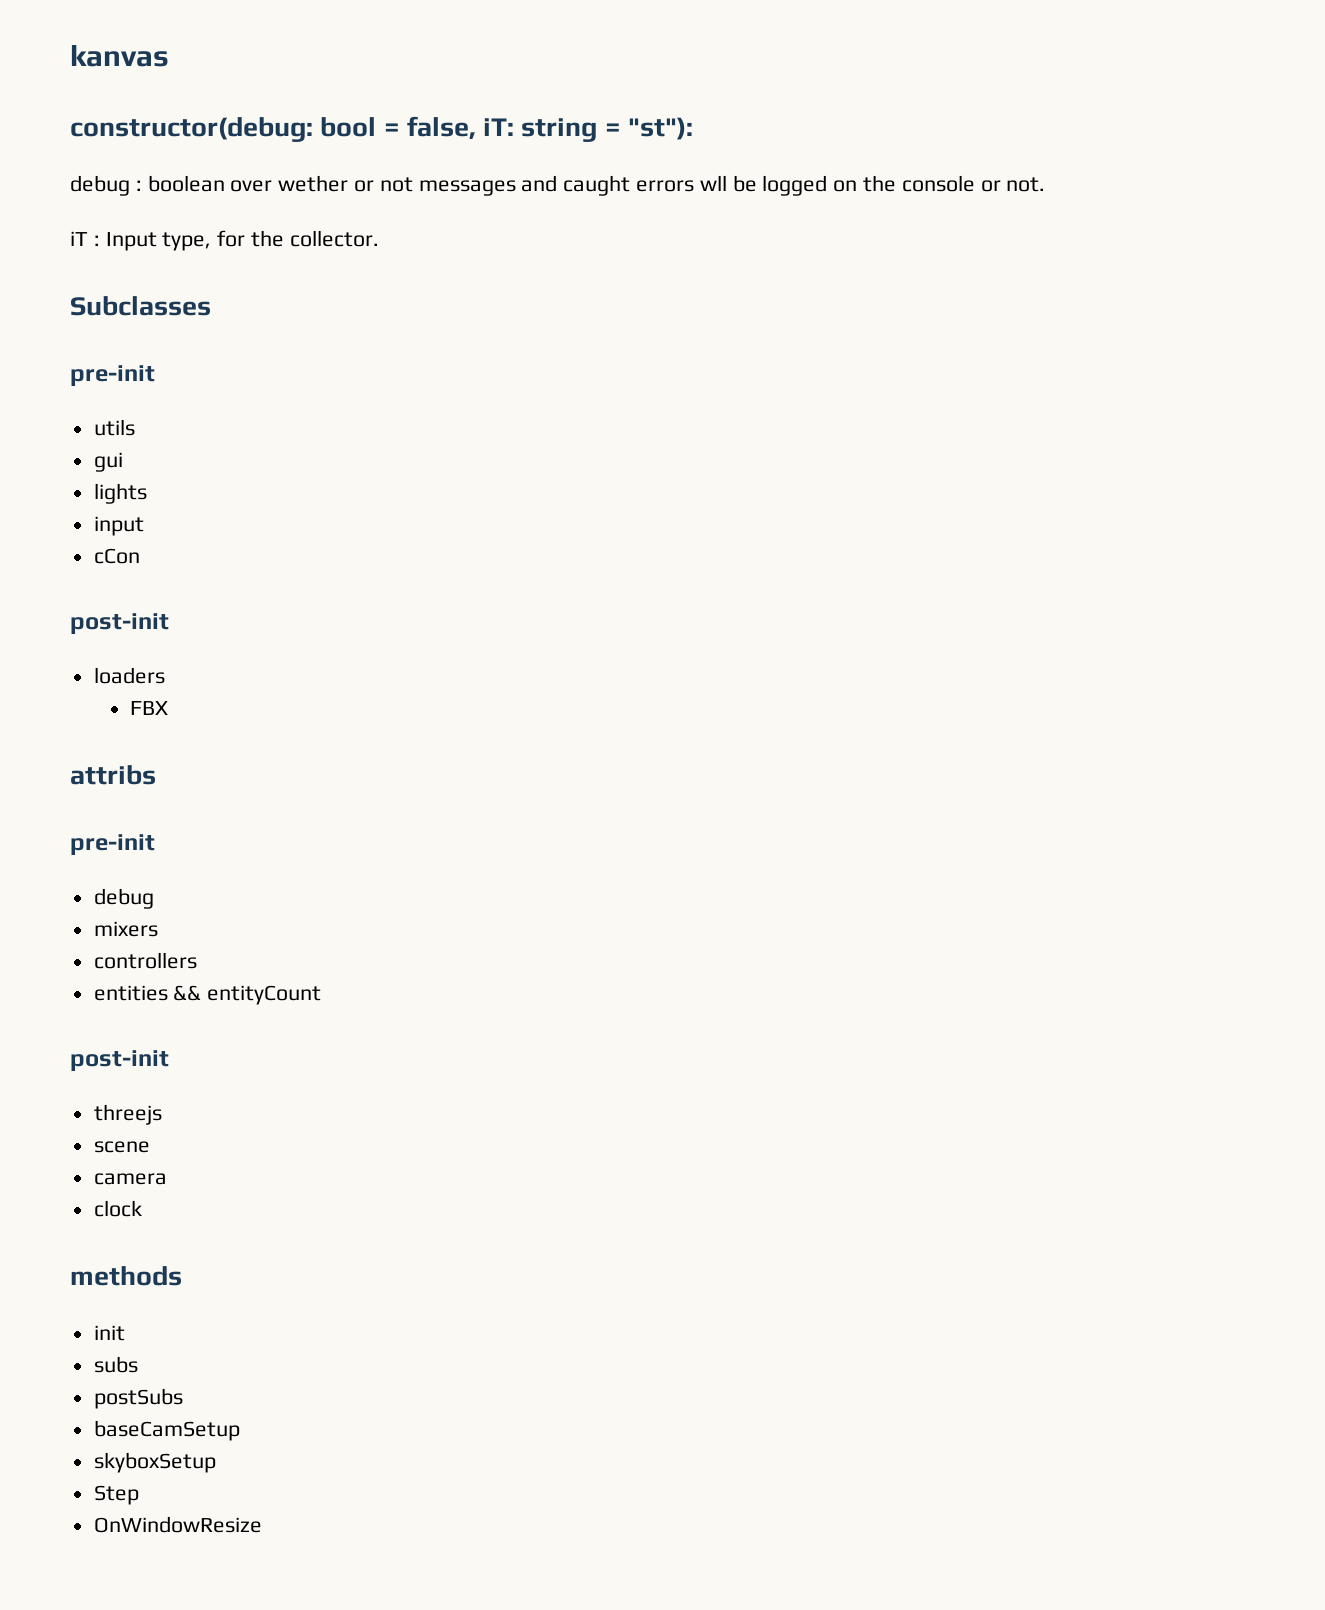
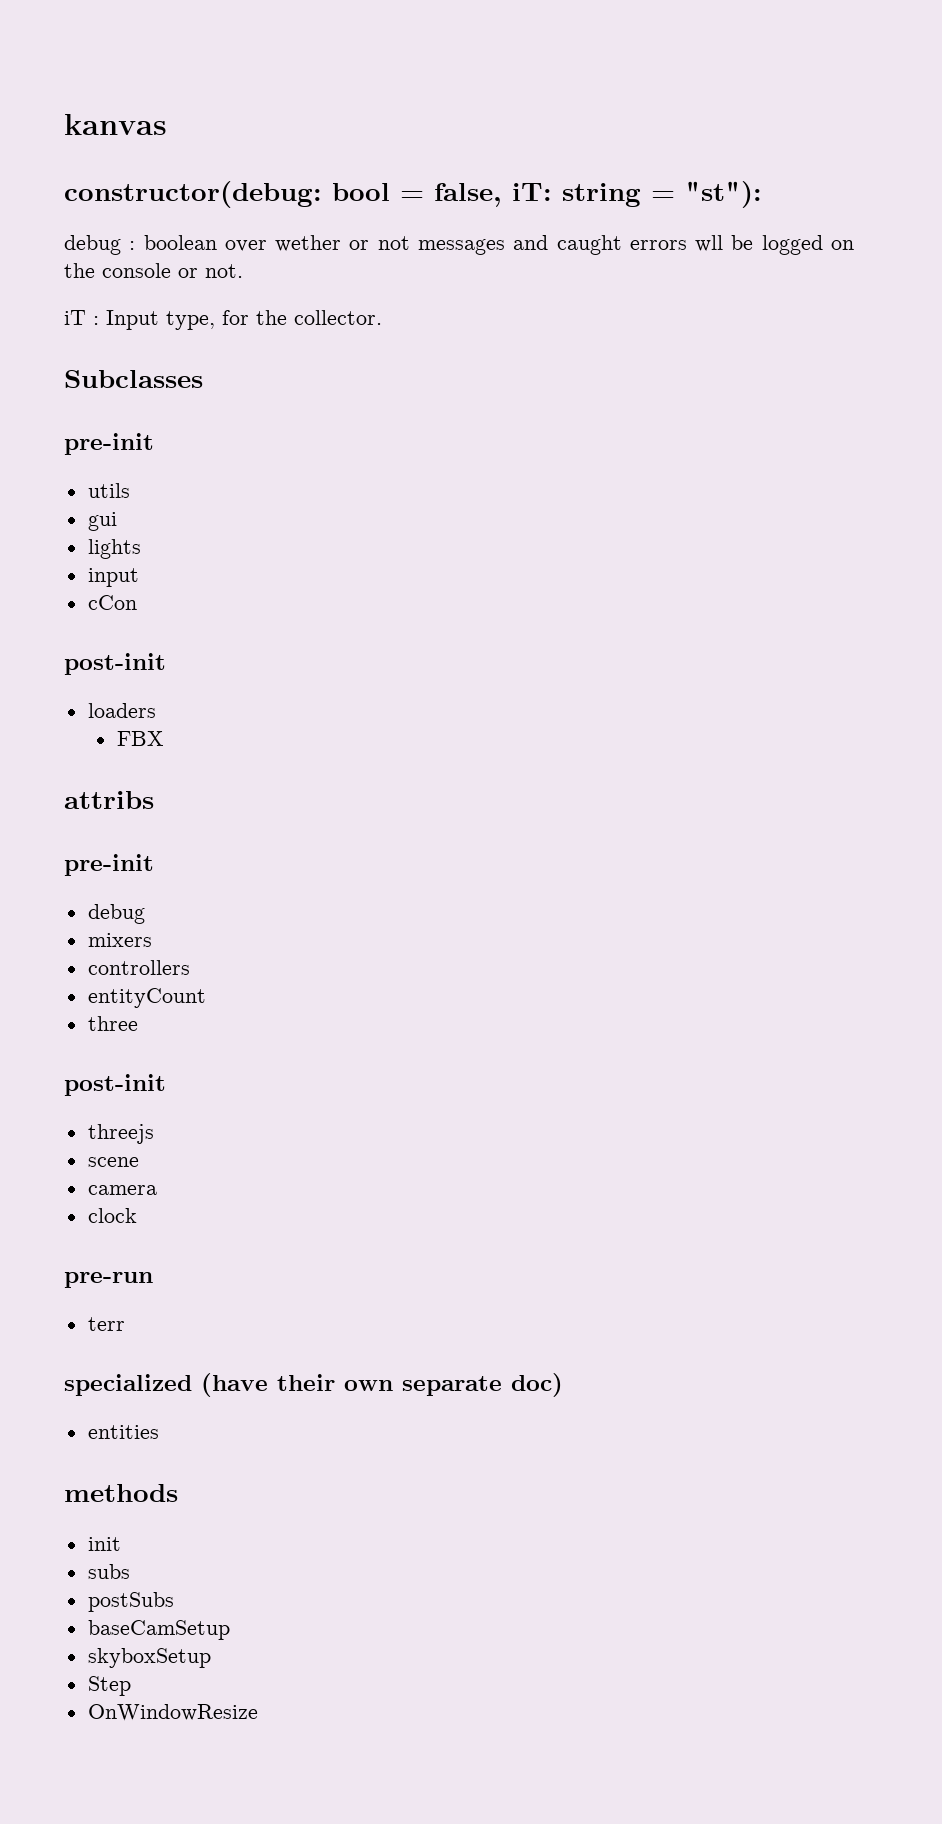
[93,985,202,1001] entities && -> (190, 967) none
(322, 995) none -> [87,1016,138,1031] // three
(142, 1208) none -> [64,1272,153,1288] [87,1317,125,1331] [64,1373,563,1397] [87,1425,159,1439] // pre-run // terr // specialized (have their own separate doc) // entities

